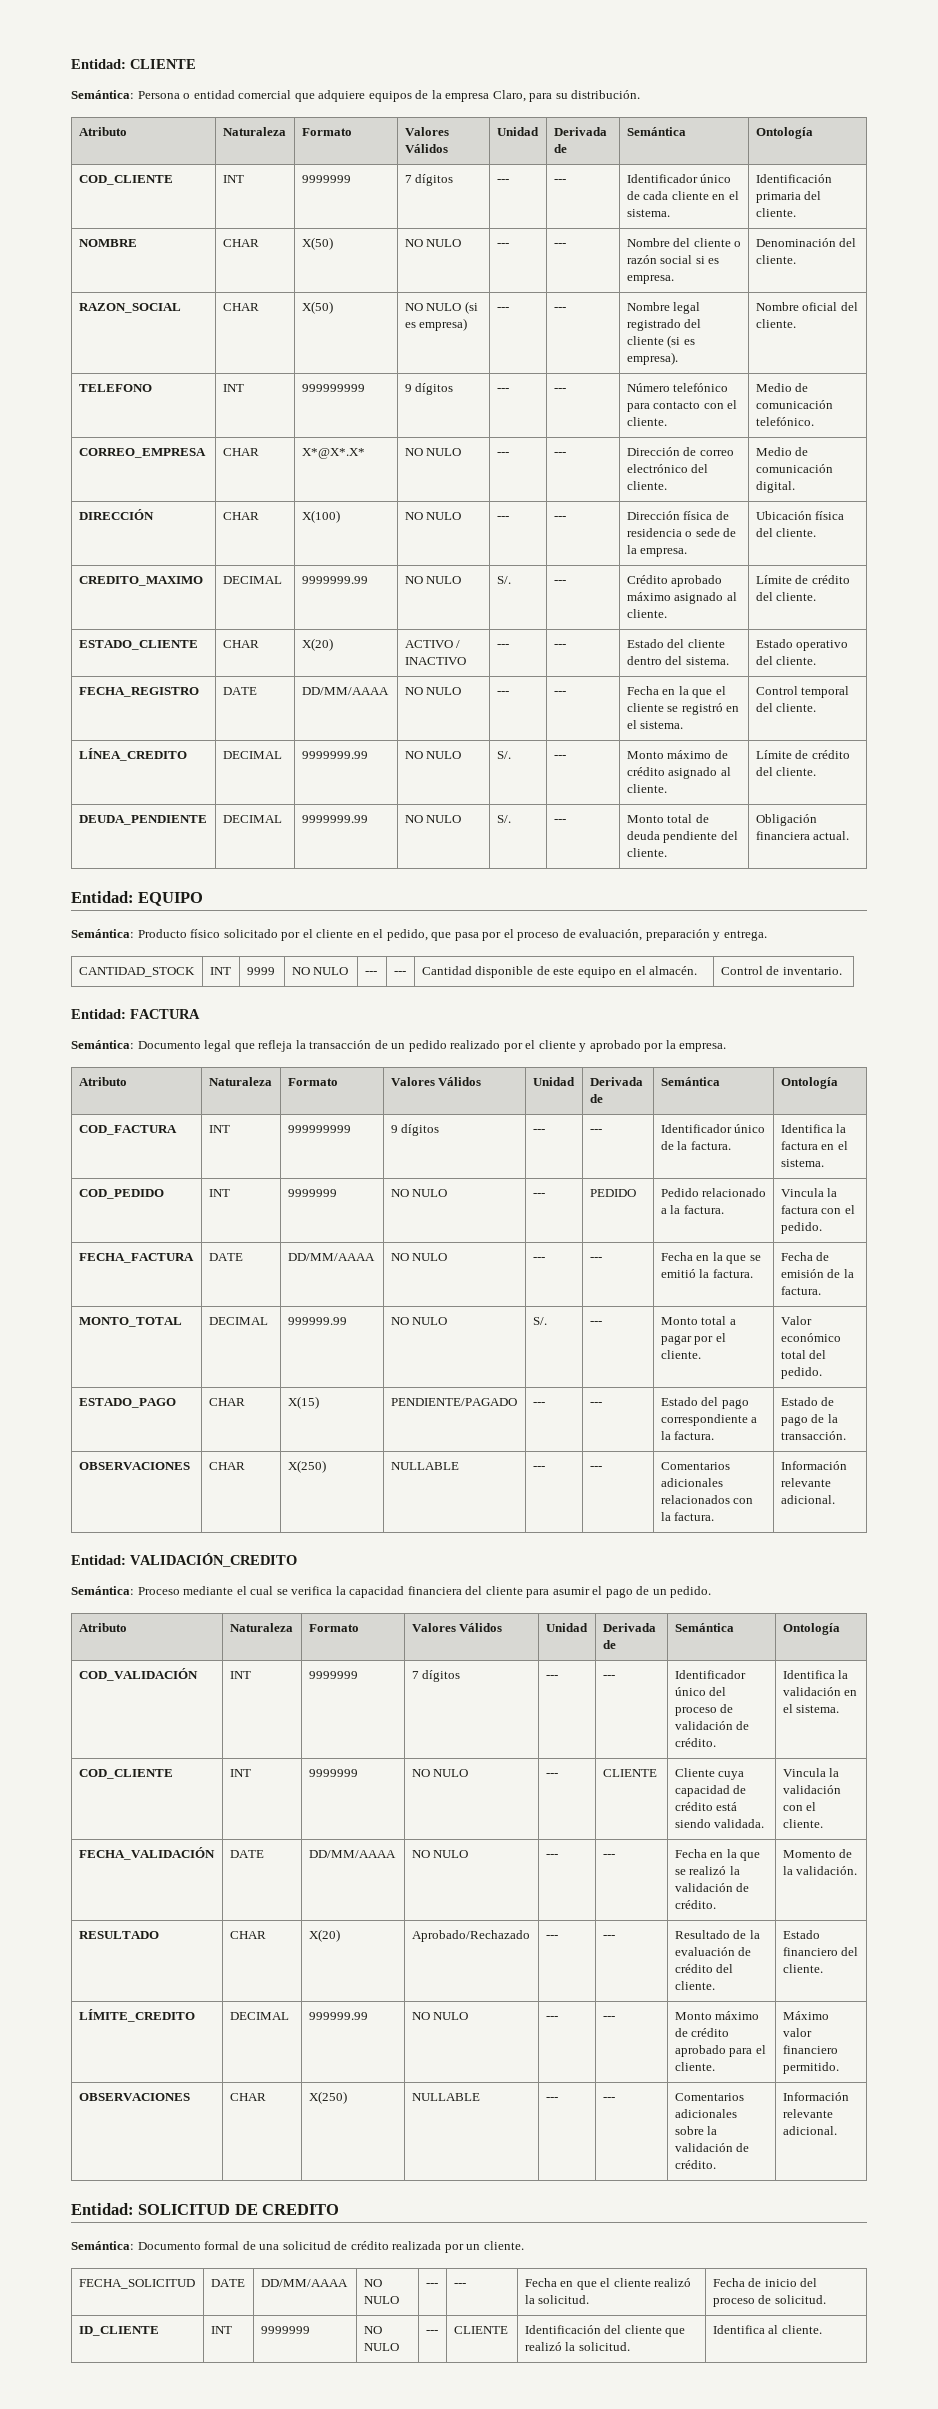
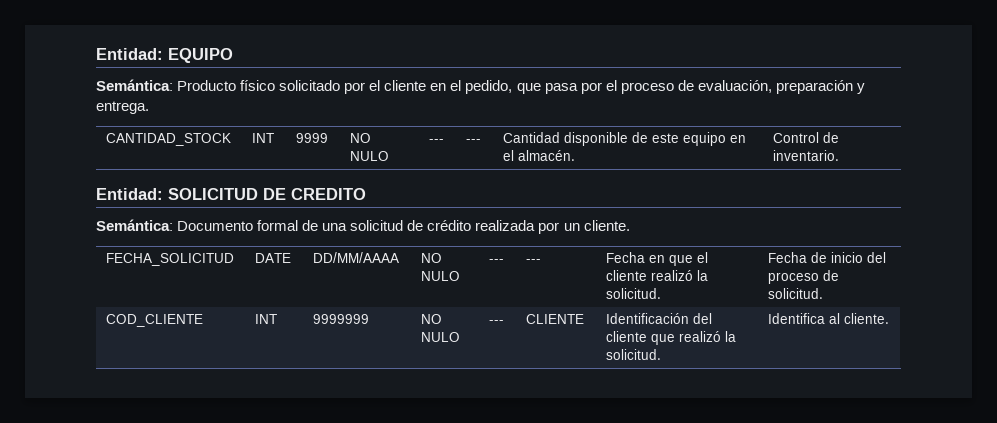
[71,59,196,69] [71,90,641,102] [78,127,127,136] [222,127,286,136] [301,128,352,136] [404,127,449,136] [404,144,448,153] [496,127,539,136] [553,127,607,136] [553,144,567,153] [626,127,686,136] [755,127,813,139] [78,175,173,185] [222,175,244,183] [301,175,351,183] [404,174,454,186] [496,179,509,183] [553,179,566,183] [626,174,732,183] [626,191,739,200] [626,209,670,217] [755,174,832,183] [755,191,822,203] [755,208,796,217] [78,239,137,247] [222,239,259,247] [301,237,333,250] [404,239,462,247] [496,243,509,247] [553,243,566,247] [626,238,742,247] [626,255,720,264] [626,275,674,284] [755,238,857,247] [755,255,796,264] [78,303,181,313] [222,303,259,311] [301,301,333,314] [404,301,478,314] [404,318,468,331] [496,307,509,311] [553,307,566,311] [626,302,701,314] [626,319,702,331] [626,335,695,348] [626,352,678,365] [755,302,858,311] [755,319,796,328] [78,384,152,392] [222,384,244,392] [301,384,365,392] [404,383,454,395] [496,388,509,392] [553,388,566,392] [626,383,729,392] [626,400,738,412] [626,417,667,426] [755,383,809,392] [755,400,833,409] [755,417,814,426] [78,448,206,458] [222,448,259,456] [301,448,365,459] [404,448,462,456] [496,452,509,456] [553,452,566,456] [626,447,734,456] [626,464,709,473] [626,481,667,490] [755,447,809,456] [755,464,833,473] [755,481,795,493] [78,509,154,520] [222,512,259,520] [301,510,340,523] [404,512,462,520] [496,516,509,520] [553,516,566,520] [626,511,729,520] [626,528,737,537] [626,545,688,557] [755,511,845,520] [755,528,817,537] [78,576,203,586] [222,576,282,584] [301,576,368,584] [404,576,462,584] [496,576,511,584] [553,580,566,584] [626,575,723,587] [626,592,737,604] [626,609,667,618] [755,575,850,584] [755,592,817,601] [78,640,198,650] [222,640,259,648] [301,638,333,651] [404,640,461,648] [404,657,466,665] [496,644,509,648] [553,644,566,648] [626,639,725,648] [626,656,729,665] [755,639,849,651] [755,656,817,665] [78,687,199,697] [222,687,257,695] [301,687,389,695] [404,687,462,695] [496,691,509,695] [553,691,566,695] [626,686,726,698] [626,703,740,715] [626,720,684,729] [755,686,850,698] [755,703,817,712] [78,748,187,761] [222,751,282,759] [301,751,368,759] [404,751,462,759] [496,751,511,759] [553,755,566,759] [626,750,728,759] [626,767,731,779] [626,784,667,793] [755,750,850,759] [755,767,817,776] [78,815,207,825] [222,815,282,823] [301,815,368,823] [404,815,462,823] [496,815,511,823] [553,819,566,823] [626,814,709,823] [626,831,738,843] [626,848,667,857] [755,814,817,826] [755,831,850,840] [71,891,134,903] Entidad: CLIENTE // Semántica: Persona o entidad comercial que adquiere equipos de la empresa Claro, para su distribución. // Atributo | Naturaleza | Formato | Valores Válidos | Unidad | Derivada de | Semántica | Ontología // COD_CLIENTE | INT | 9999999 | 7 dígitos | --- | --- | Identificador único de cada cliente en el sistema. | Identificación primaria del cliente. // NOMBRE | CHAR | X(50) | NO NULO | --- | --- | Nombre del cliente o razón social si es empresa. | Denominación del cliente. // RAZON_SOCIAL | CHAR | X(50) | NO NULO (si es empresa) | --- | --- | Nombre legal registrado del cliente (si es empresa). | Nombre oficial del cliente. // TELEFONO | INT | 999999999 | 9 dígitos | --- | --- | Número telefónico para contacto con el cliente. | Medio de comunicación telefónico. // CORREO_EMPRESA | CHAR | X*@X*.X* | NO NULO | --- | --- | Dirección de correo electrónico del cliente. | Medio de comunicación digital. // DIRECCIÓN | CHAR | X(100) | NO NULO | --- | --- | Dirección física de residencia o sede de la empresa. | Ubicación física del cliente. // CREDITO_MAXIMO | DECIMAL | 9999999.99 | NO NULO | S/. | --- | Crédito aprobado máximo asignado al cliente. | Límite de crédito del cliente. // ESTADO_CLIENTE | CHAR | X(20) | ACTIVO / INACTIVO | --- | --- | Estado del cliente dentro del sistema. | Estado operativo del cliente. // FECHA_REGISTRO | DATE | DD/MM/AAAA | NO NULO | --- | --- | Fecha en la que el cliente se registró en el sistema. | Control temporal del cliente. // LÍNEA_CREDITO | DECIMAL | 9999999.99 | NO NULO | S/. | --- | Monto máximo de crédito asignado al cliente. | Límite de crédito del cliente. // DEUDA_PENDIENTE | DECIMAL | 9999999.99 | NO NULO | S/. | --- | Monto total de deuda pendiente del cliente. | Obligación financiera actual. // Entidad: -> [96,48,163,60] Entidad:
[71,1009,200,1019] [71,1040,727,1052] [78,1077,127,1086] [208,1077,272,1086] [287,1078,338,1086] [390,1077,482,1086] [532,1077,575,1086] [589,1077,643,1086] [589,1094,603,1103] [660,1077,720,1086] [780,1077,838,1089] [78,1125,177,1135] [208,1125,230,1133] [287,1125,351,1133] [390,1124,440,1136] [532,1129,545,1133] [589,1129,602,1133] [660,1124,766,1133] [660,1141,731,1150] [780,1124,847,1133] [780,1141,848,1150] [780,1159,824,1167] [78,1189,164,1199] [208,1189,230,1197] [287,1189,337,1197] [390,1189,448,1197] [532,1193,545,1197] [589,1189,636,1197] [660,1188,767,1197] [660,1205,724,1214] [780,1188,838,1197] [780,1205,855,1214] [780,1222,822,1234] [78,1253,194,1263] [208,1253,243,1261] [287,1253,375,1261] [390,1253,448,1261] [532,1257,545,1261] [589,1257,602,1261] [660,1252,761,1264] [660,1269,753,1278] [780,1252,830,1261] [780,1269,854,1278] [780,1286,821,1295] [78,1317,182,1327] [208,1317,268,1325] [287,1317,347,1325] [390,1317,448,1325] [532,1317,547,1325] [589,1321,602,1325] [660,1316,736,1325] [660,1333,726,1345] [660,1350,701,1359] [780,1316,812,1325] [780,1333,841,1342] [780,1350,827,1359] [780,1367,822,1379] [78,1398,176,1408] [208,1398,245,1406] [287,1396,319,1409] [390,1398,517,1406] [532,1402,545,1406] [589,1402,602,1406] [660,1397,749,1409] [660,1414,758,1426] [660,1431,715,1440] [780,1397,835,1406] [780,1414,838,1426] [780,1431,846,1440] [78,1462,190,1470] [208,1462,245,1470] [287,1460,326,1473] [390,1462,459,1470] [532,1466,545,1470] [589,1466,602,1470] [660,1462,730,1470] [660,1478,723,1487] [660,1495,754,1504] [660,1512,715,1521] [780,1461,847,1470] [780,1478,831,1487] [780,1495,835,1504] [71,1553,297,1567] [71,1586,712,1598] [78,1623,127,1632] [229,1623,293,1632] [308,1624,359,1632] [411,1623,503,1632] [545,1623,588,1632] [602,1623,656,1632] [602,1640,616,1649] [674,1623,734,1632] [782,1623,840,1635] [78,1668,198,1681] [229,1671,251,1679] [308,1671,358,1679] [411,1670,461,1682] [545,1675,558,1679] [602,1675,615,1679] [674,1670,746,1679] [674,1687,727,1696] [674,1704,734,1716] [674,1721,750,1730] [674,1738,716,1747] [782,1670,849,1679] [782,1687,858,1696] [782,1704,840,1713] [78,1769,173,1779] [229,1769,251,1777] [308,1769,358,1777] [411,1769,469,1777] [545,1773,558,1777] [602,1769,657,1777] [674,1768,745,1780] [674,1785,747,1797] [674,1802,738,1811] [674,1819,765,1828] [782,1768,840,1777] [782,1785,841,1794] [782,1802,817,1811] [782,1819,823,1828] [78,1847,215,1860] [229,1850,264,1858] [308,1850,396,1858] [411,1850,469,1858] [545,1854,558,1858] [602,1854,615,1858] [674,1849,761,1861] [674,1866,740,1875] [674,1883,750,1892] [674,1900,716,1909] [782,1849,853,1858] [782,1866,858,1875] [78,1931,159,1939] [229,1931,266,1939] [308,1929,340,1942] [411,1930,530,1942] [545,1935,558,1939] [602,1935,615,1939] [674,1930,760,1939] [674,1947,752,1956] [674,1964,734,1973] [674,1981,715,1990] [782,1930,820,1939] [782,1947,859,1956] [782,1964,823,1973] [78,2009,195,2022] [229,2012,289,2020] [308,2012,368,2020] [411,2012,469,2020] [545,2016,558,2020] [602,2016,615,2020] [674,2011,760,2020] [674,2028,730,2037] [674,2045,766,2057] [674,2062,715,2071] [782,2011,829,2020] [782,2028,812,2037] [782,2045,838,2054] [782,2062,839,2074] [78,2093,190,2101] [229,2093,266,2101] [308,2091,347,2104] [411,2093,480,2101] [545,2097,558,2101] [602,2097,615,2101] [674,2093,744,2101] [674,2109,737,2118] [674,2126,718,2135] [674,2143,750,2152] [674,2160,716,2169] [782,2092,849,2101] [782,2109,833,2118] [782,2126,837,2135] // Entidad: FACTURA // Semántica: Documento legal que refleja la transacción de un pedido realizado por el cliente y aprobado por la empresa. // Atributo | Naturaleza | Formato | Valores Válidos | Unidad | Derivada de | Semántica | Ontología // COD_FACTURA | INT | 999999999 | 9 dígitos | --- | --- | Identificador único de la factura. | Identifica la factura en el sistema. // COD_PEDIDO | INT | 9999999 | NO NULO | --- | PEDIDO | Pedido relacionado a la factura. | Vincula la factura con el pedido. // FECHA_FACTURA | DATE | DD/MM/AAAA | NO NULO | --- | --- | Fecha en la que se emitió la factura. | Fecha de emisión de la factura. // MONTO_TOTAL | DECIMAL | 999999.99 | NO NULO | S/. | --- | Monto total a pagar por el cliente. | Valor económico total del pedido. // ESTADO_PAGO | CHAR | X(15) | PENDIENTE/PAGADO | --- | --- | Estado del pago correspondiente a la factura. | Estado de pago de la transacción. // OBSERVACIONES | CHAR | X(250) | NULLABLE | --- | --- | Comentarios adicionales relacionados con la factura. | Información relevante adicional. // Entidad: VALIDACIÓN_CREDITO // Semántica: Proceso mediante el cual se verifica la capacidad financiera del cliente para asumir el pago de un pedido. // Atributo | Naturaleza | Formato | Valores Válidos | Unidad | Derivada de | Semántica | Ontología // COD_VALIDACIÓN | INT | 9999999 | 7 dígitos | --- | --- | Identificador único del proceso de validación de crédito. | Identifica la validación en el sistema. // COD_CLIENTE | INT | 9999999 | NO NULO | --- | CLIENTE | Cliente cuya capacidad de crédito está siendo validada. | Vincula la validación con el cliente. // FECHA_VALIDACIÓN | DATE | DD/MM/AAAA | NO NULO | --- | --- | Fecha en la que se realizó la validación de crédito. | Momento de la validación. // RESULTADO | CHAR | X(20) | Aprobado/Rechazado | --- | --- | Resultado de la evaluación de crédito del cliente. | Estado financiero del cliente. // LÍMITE_CREDITO | DECIMAL | 999999.99 | NO NULO | --- | --- | Monto máximo de crédito aprobado para el cliente. | Máximo valor financiero permitido. // OBSERVACIONES | CHAR | X(250) | NULLABLE | --- | --- | Comentarios adicionales sobre la validación de crédito. | Información relevante adicional. -> (840, 155) none
[78,2326,159,2336] ID_CLIENTE -> [106,314,204,327] COD_CLIENTE

